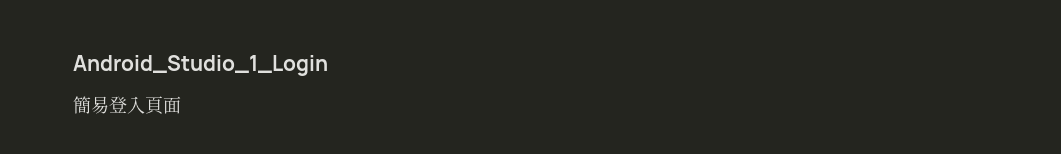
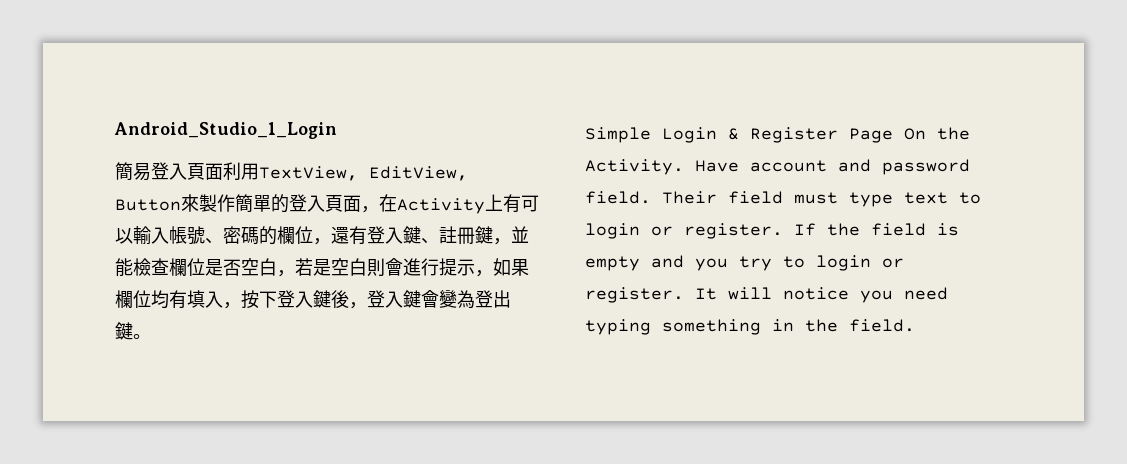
(181, 105) none -> [223,162,468,181] [115,194,539,214] [115,226,529,245] [115,258,529,277] [115,289,511,309] [115,322,151,340] [585,127,970,143] [585,159,970,175] [585,191,981,207] [585,223,959,239] [585,255,904,271] [585,287,948,303] [585,319,915,335] 利用TextView, EditView, Button來製作簡單的登入頁面，在Activity上有可以輸入帳號、密碼的欄位，還有登入鍵、註冊鍵，並能檢查欄位是否空白，若是空白則會進行提示，如果欄位均有填入，按下登入鍵後，登入鍵會變為登出鍵。 // Simple Login & Register Page On the Activity. Have account and password field. Their field must type text to login or register. If the field is empty and you try to login or register. It will notice you need typing something in the field.

